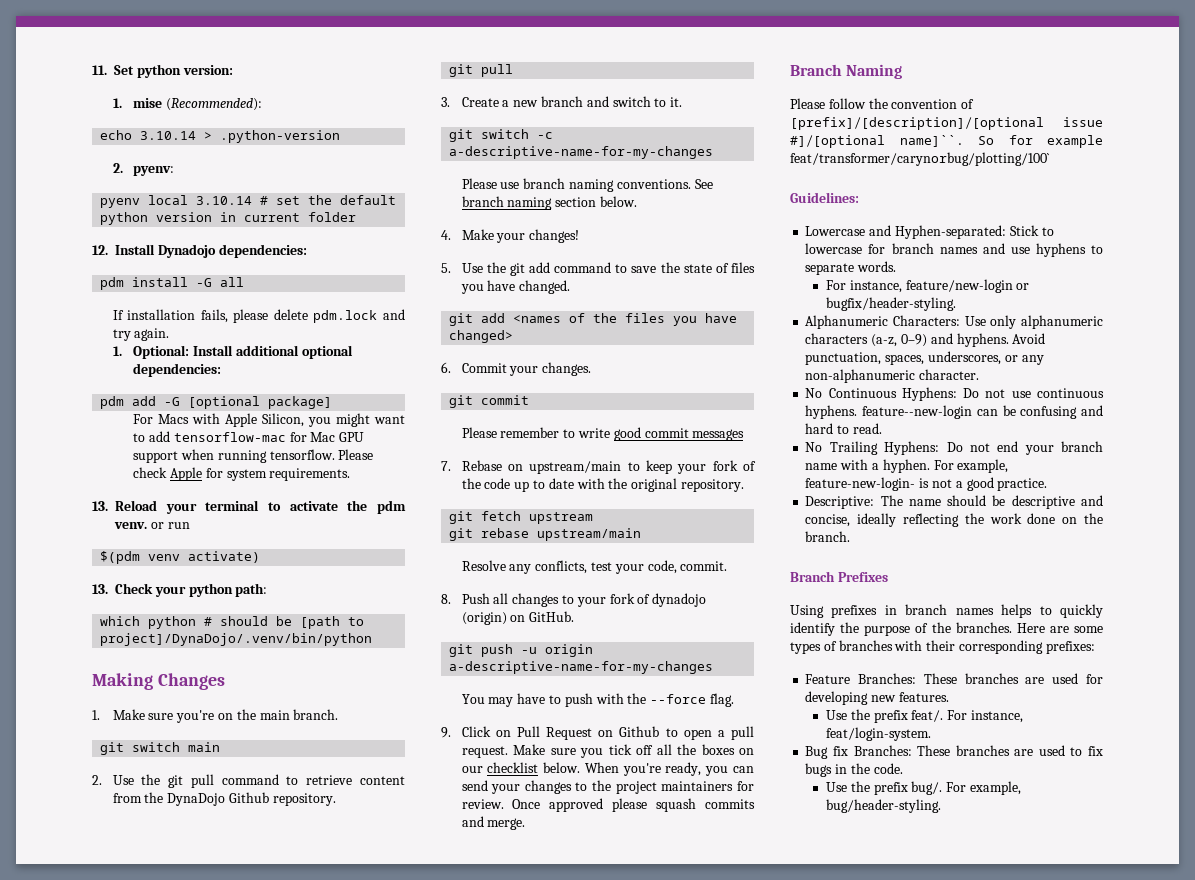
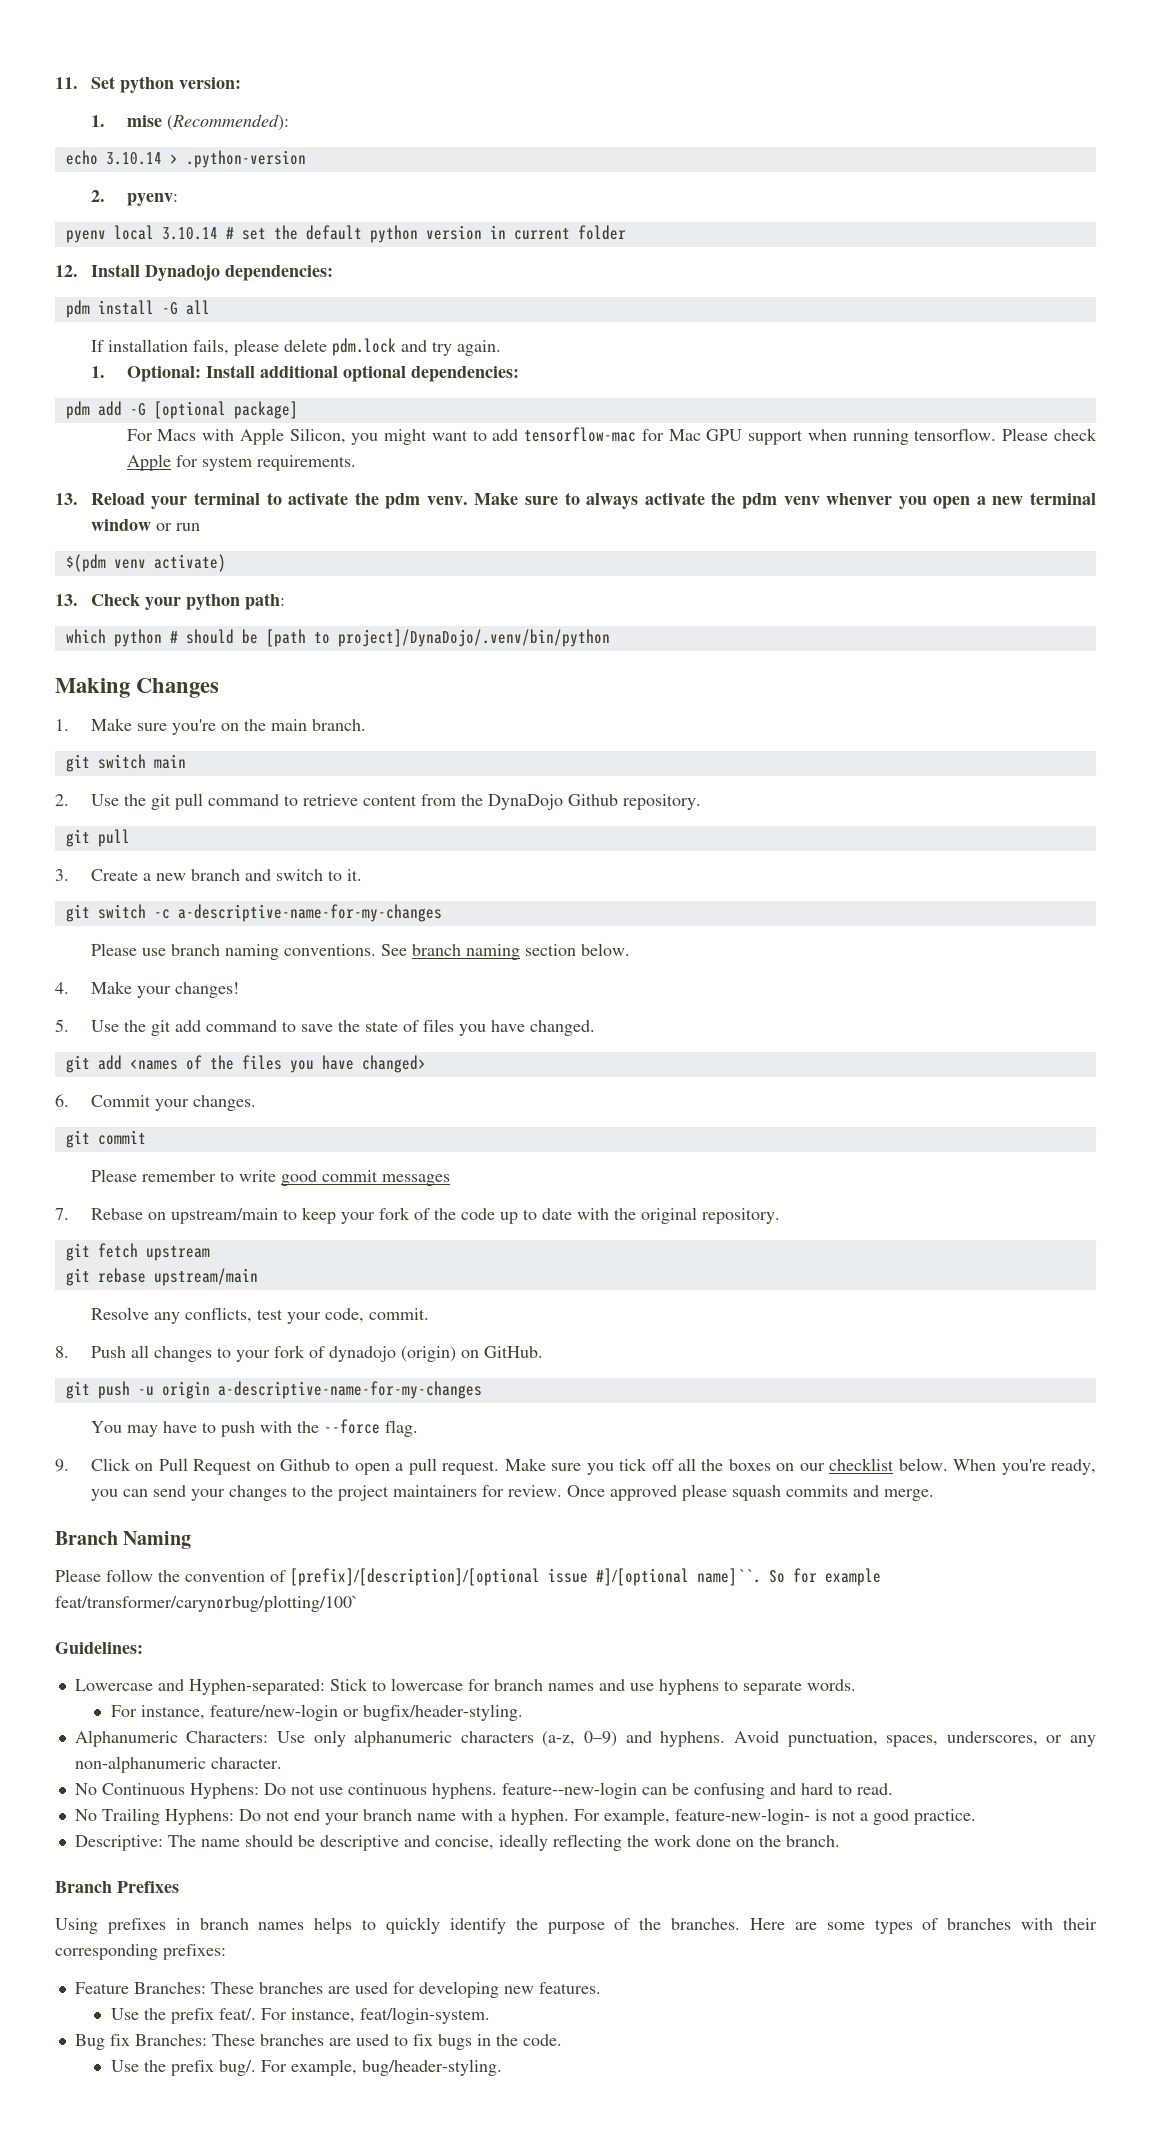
(147, 525) none -> [474,492,1096,509] [90,519,151,531] Make sure to always activate the pdm venv whenver you open a new terminal window

